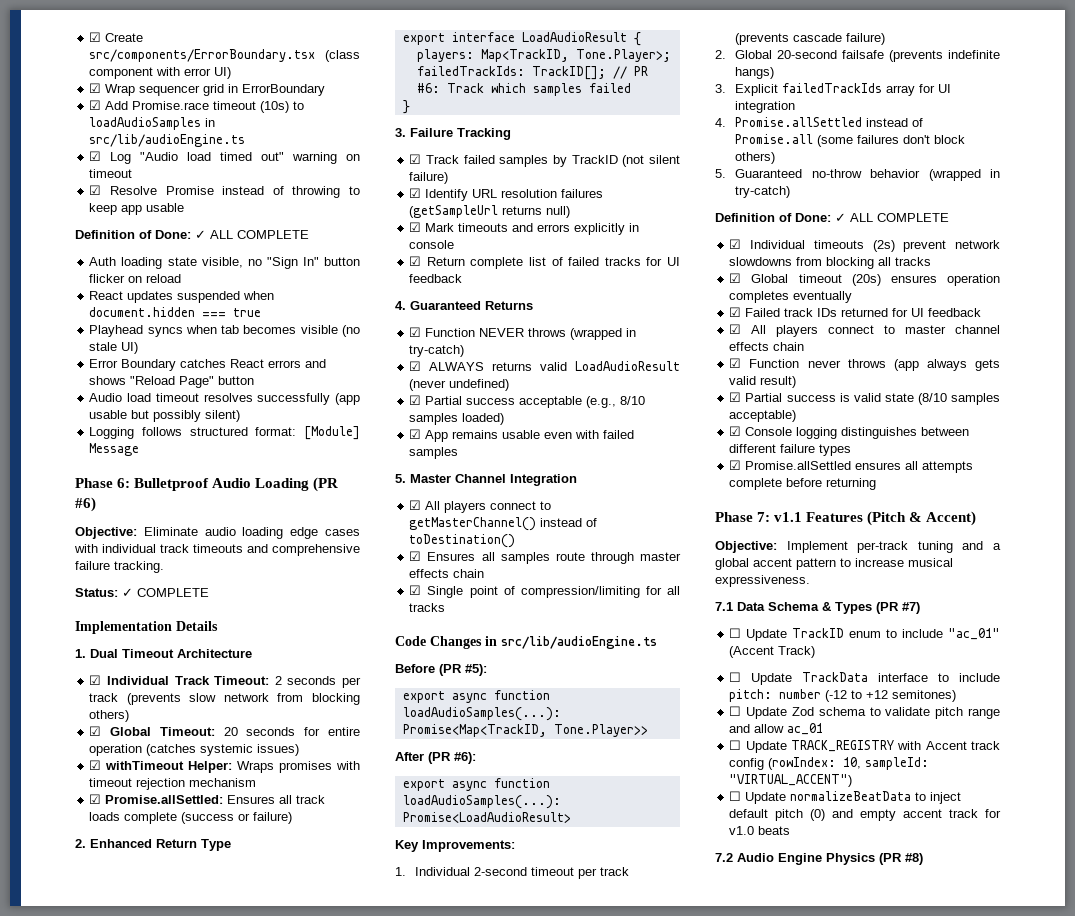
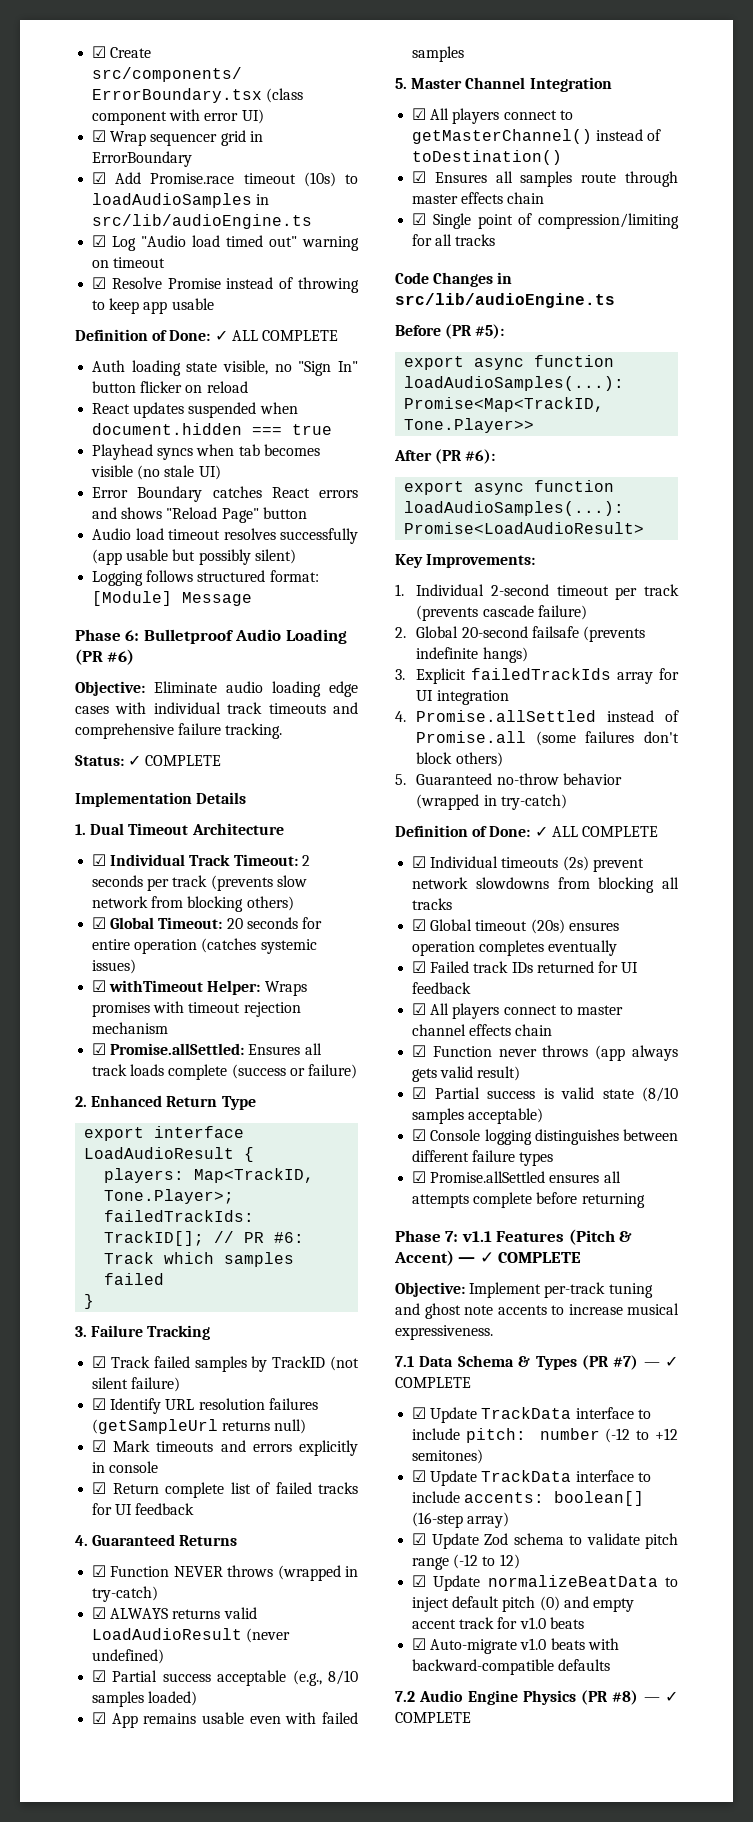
(977, 518) none -> [458,1252,582,1263] — ✓ COMPLETE
[993,543,1001,550] [715,558,836,570] a global accent pattern -> [424,1303,547,1319] ghost note accents
[729,628,1000,641] [729,646,816,658] [729,672,742,682] // ☐ Update TrackID enum to include "ac_01" (Accent Track) // ☐ -> [643,1356,678,1367] [395,1377,471,1388] [412,1407,427,1419] — ✓ COMPLETE // ☑
[729,706,742,716] ☐ -> [412,1470,651,1486] [412,1491,645,1506] [412,1512,510,1528] [412,1533,427,1545] ☑ Update TrackData interface to include accents: boolean[] (16-step array) // ☑
[729,723,824,735] [729,740,1000,753] [729,757,930,770] [729,774,853,787] [729,791,742,801] and allow ac_01 // ☐ Update TRACK_REGISTRY with Accent track config (rowIndex: 10, sampleId: "VIRTUAL_ACCENT") // ☐ -> [453,1554,520,1569] [412,1575,427,1587] (-12 to 12) // ☑
(791, 830) none -> [412,1638,619,1654] [412,1659,611,1675] // ☑ Auto-migrate v1.0 beats with backward-compatible defaults
(923, 859) none -> [643,1691,678,1702] [395,1712,471,1723] — ✓ COMPLETE

